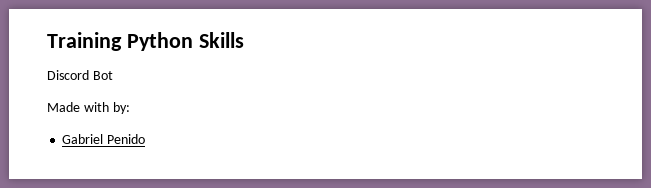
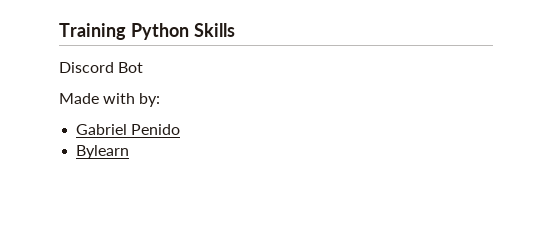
(146, 139) none -> [76,145,130,159] // Bylearn

